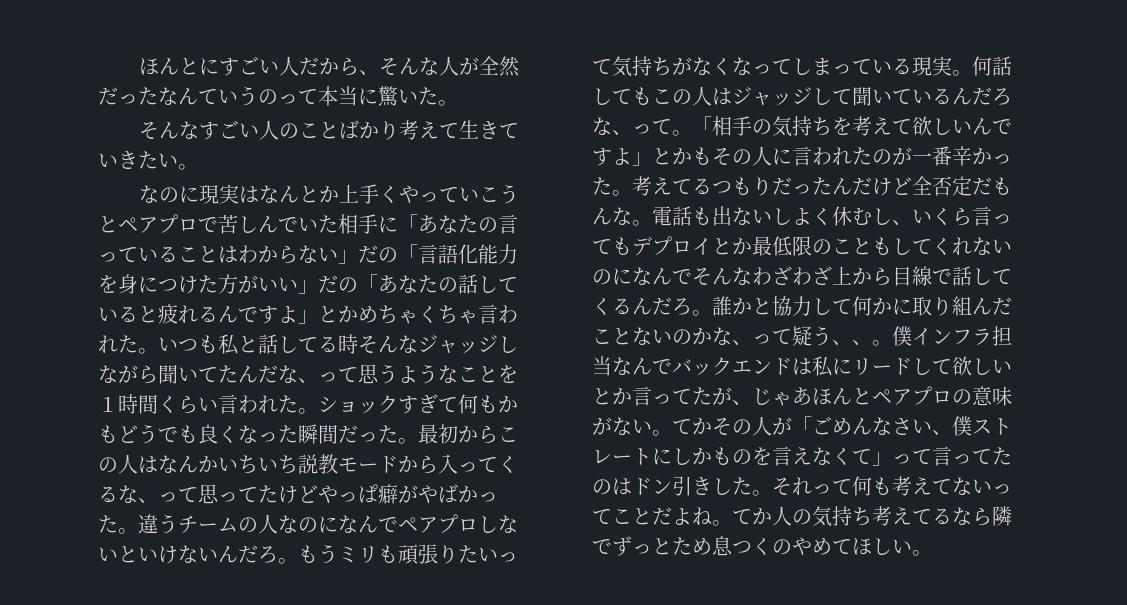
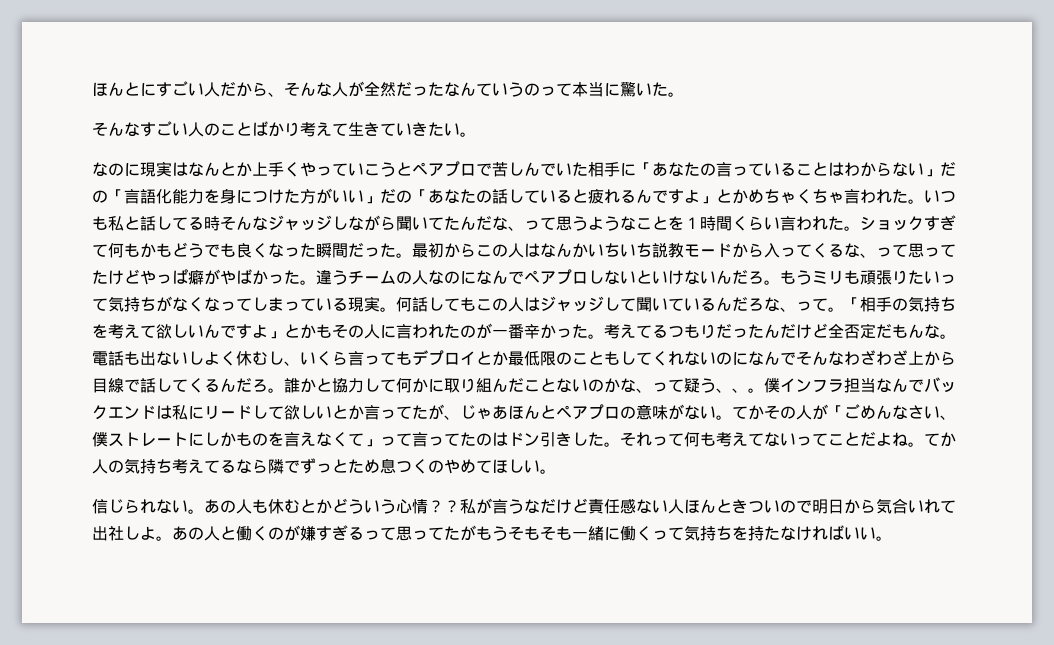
(932, 553) none -> [92,498,956,514] [92,525,892,541] // 信じられない。あの人も休むとかどういう心情？？私が言うなだけど責任感ない人ほんときついので明日から気合いれて出社しよ。あの人と働くのが嫌すぎるって思ってたがもうそもそも一緒に働くって気持ちを持たなければいい。

